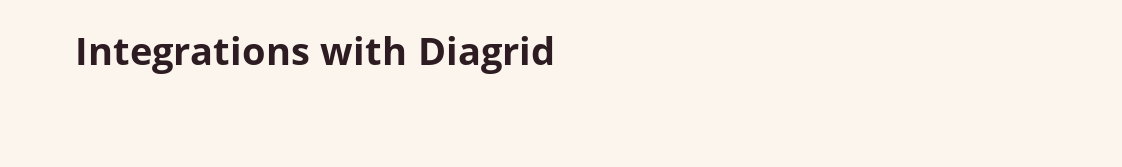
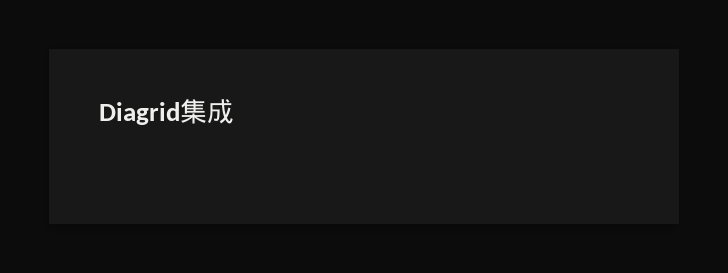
[75,36,555,74] Integrations with Diagrid -> [99,99,234,125] Diagrid集成

